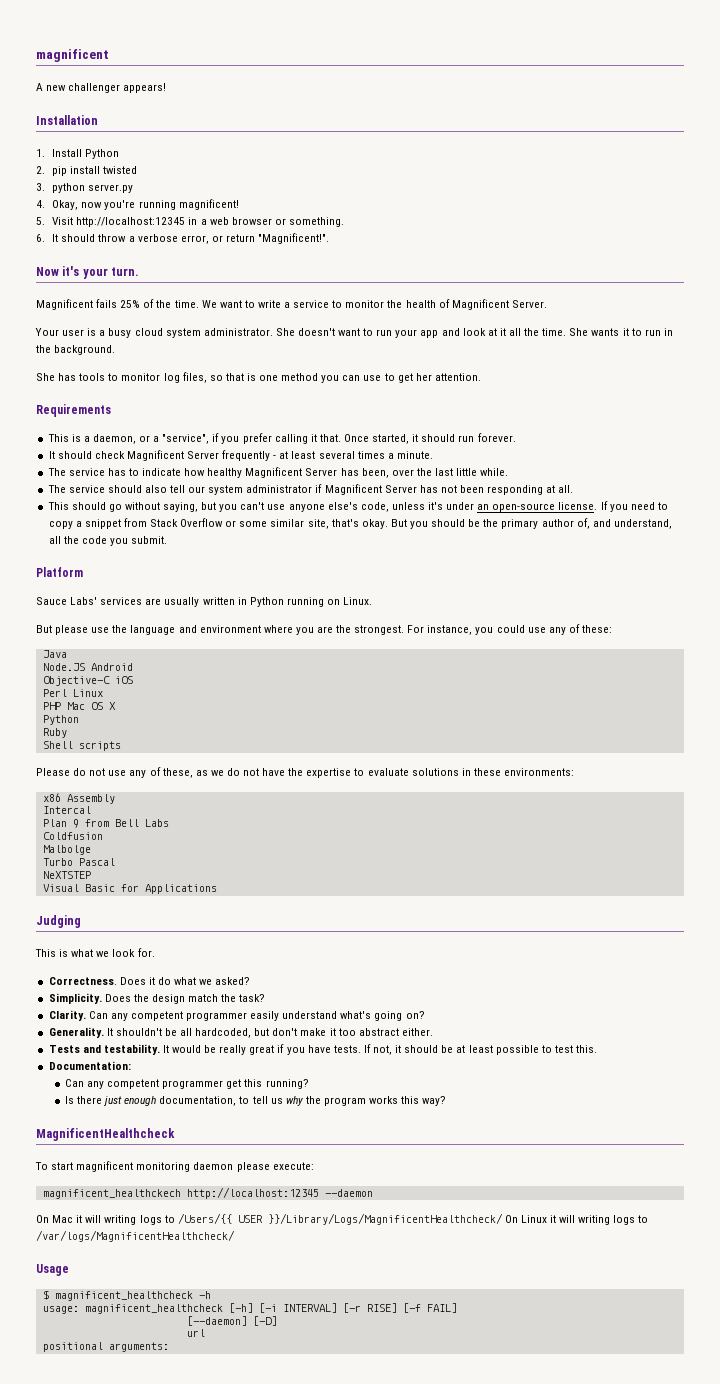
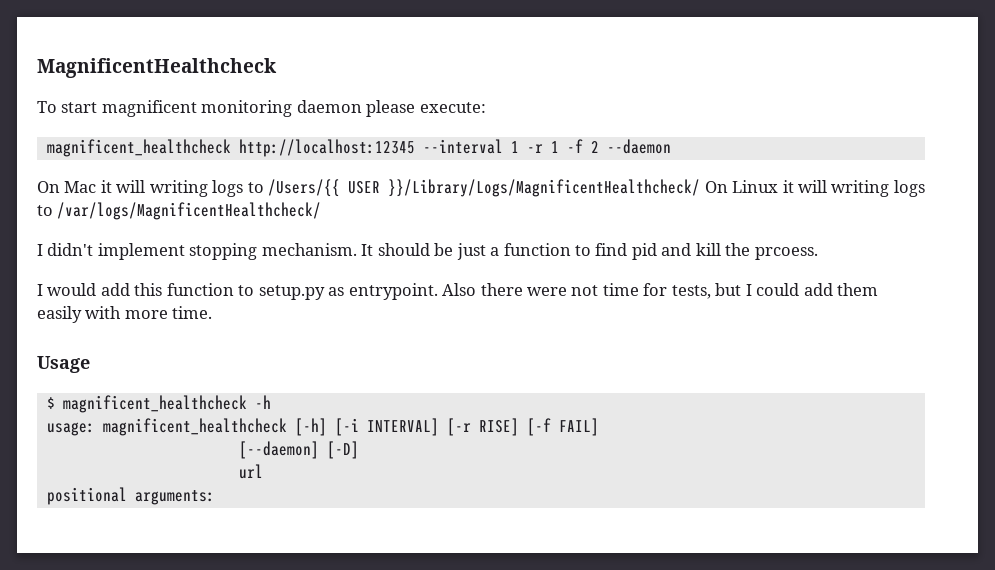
[36,49,109,62] [36,83,167,93] [36,115,98,125] [36,149,120,159] [36,166,138,176] [36,183,134,193] [36,199,239,210] [36,217,344,227] [36,233,330,244] [36,266,140,279] [36,299,547,310] [35,328,673,338] [36,345,116,355] [36,372,481,383] [36,404,111,417] [47,433,516,444] [48,450,433,461] [47,467,509,478] [47,484,574,495] [47,501,668,512] [48,518,672,529] [48,536,168,546] [36,567,83,577] [36,597,373,607] [36,624,612,635] [42,650,67,658] [42,663,133,671] [42,676,133,686] [42,689,103,697] [42,702,116,710] [42,715,79,725] [42,728,67,738] [42,741,121,751] [36,767,574,778] [42,793,115,804] [42,806,91,814] [42,819,169,828] [42,832,103,840] [42,845,91,855] [42,858,115,866] [42,871,91,879] [42,884,217,894] [36,915,81,928] [35,948,155,957] [48,977,251,985] [48,993,266,1004] [48,1010,425,1021] [48,1027,433,1038] [48,1044,597,1055] [48,1061,131,1070] [64,1079,309,1089] [64,1096,447,1106] magnificent // A new challenger appears! // Installation // 1. Install Python // 2. pip install twisted // 3. python server.py // 4. Okay, now you're running magnificent! // 5. Visit http://localhost:12345 in a web browser or something. // 6. It should throw a verbose error, or return "Magnificent!". // Now it's your turn. // Magnificent fails 25% of the time. We want to write a service to monitor the health of Magnificent Server. // Your user is a busy cloud system administrator. She doesn't want to run your app and look at it all the time. She wants it to run in the background. // She has tools to monitor log files, so that is one method you can use to get her attention. // Requirements // This is a daemon, or a "service", if you prefer calling it that. Once started, it should run forever. // It should check Magnificent Server frequently - at least several times a minute. // The service has to indicate how healthy Magnificent Server has been, over the last little while. // The service should also tell our system administrator if Magnificent Server has not been responding at all. // This should go without saying, but you can't use anyone else's code, unless it's under an open-source license. If you need to copy a snippet from Stack Overflow or some similar site, that's okay. But you should be the primary author of, and understand, all the code you submit. // Platform // Sauce Labs' services are usually written in Python running on Linux. // But please use the language and environment where you are the strongest. For instance, you could use any of these: // Java // Node.JS Android // Objective-C iOS // Perl Linux // PHP Mac OS X // Python // Ruby // Shell scripts // Please do not use any of these, as we do not have the expertise to evaluate solutions in these environments: // x86 Assembly // Intercal // Plan 9 from Bell Labs // Coldfusion // Malbolge // Turbo Pascal // NeXTSTEP // Visual Basic for Applications // Judging // This is what we look for. // Correctness. Does it do what we asked? // Simplicity. Does the design match the task? // Clarity. Can any competent programmer easily understand what's going on? // Generality. It shouldn't be all hardcoded, but don't make it too abstract either. // Tests and testability. It would be really great if you have tests. If not, it should be at least possible to test this. // Documentation: // Can any competent programmer get this running? // Is there just enough documentation, to tell us why the program works this way? // -> (37, 68) none
[42,1187,319,1199] magnificent_healthckech http://localhost:12345 -> [46,139,599,157] magnificent_healthcheck http://localhost:12345 --interval 1 -r 1 -f 2
(235, 1236) none -> [37,243,818,260] [37,283,879,300] [37,306,213,323] // I didn't implement stopping mechanism. It should be just a function to find pid and kill the prcoess. // I would add this function to setup.py as entrypoint. Also there were not time for tests, but I could add them easily with more time.

